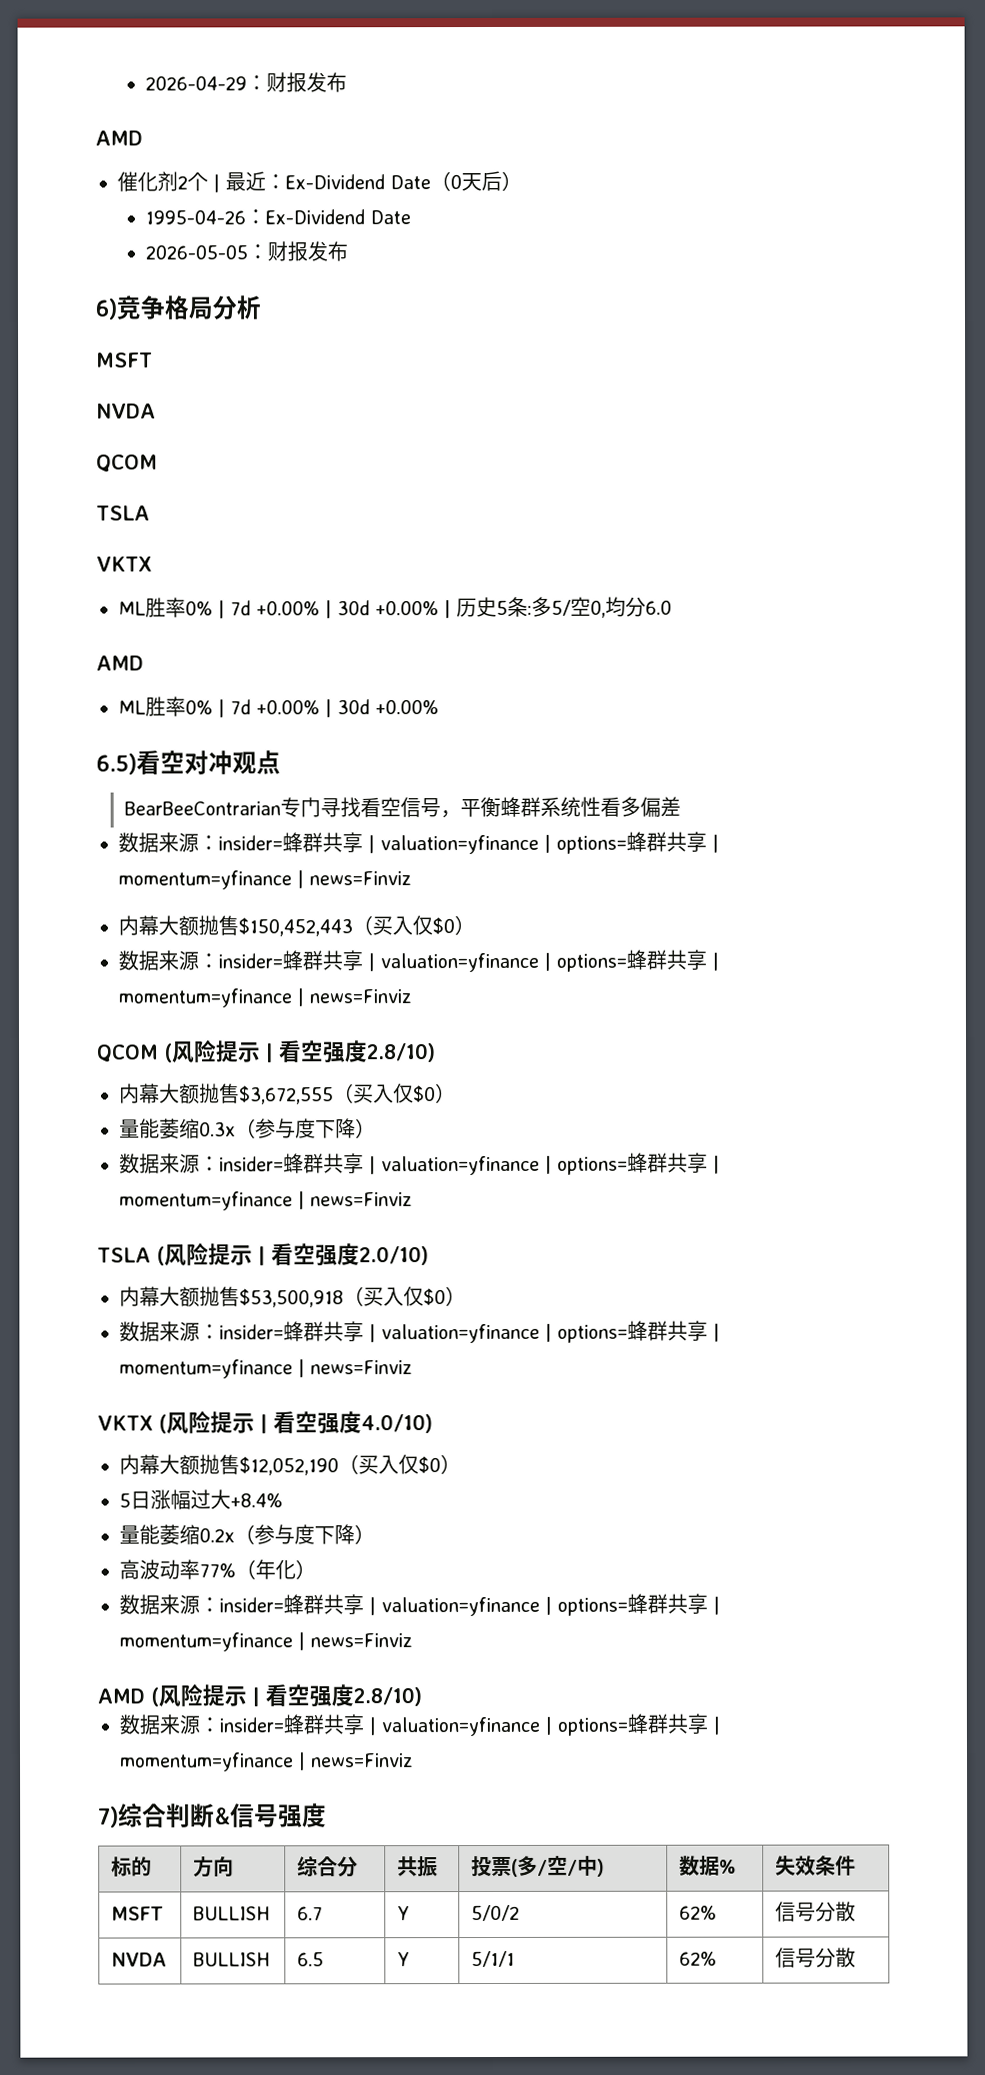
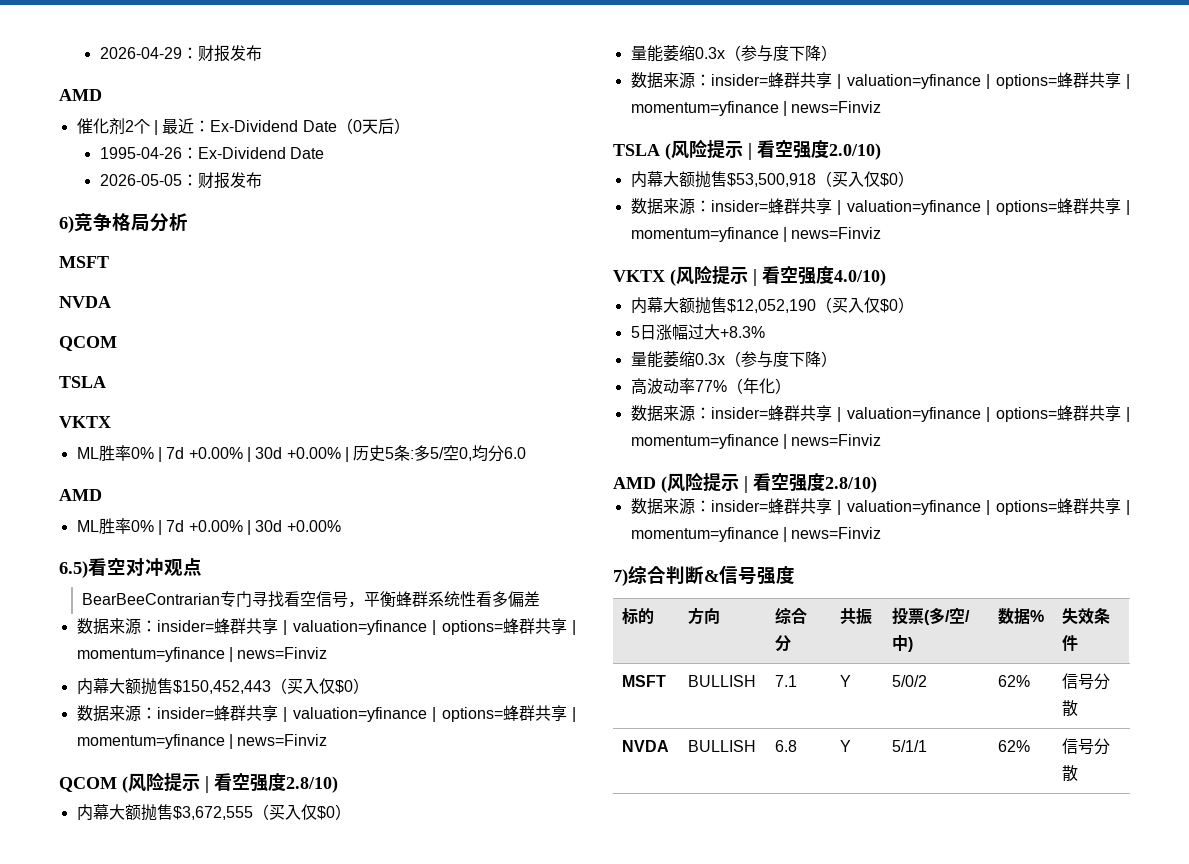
[230,1493,283,1508] [119,1524,235,1545] +8.4% // 量能萎缩0.2x -> [719,326,765,338] [630,351,725,368] +8.3% // 量能萎缩0.3x
[297,1906,324,1921] 6.7 -> [775,675,798,687] 7.1
[297,1951,325,1967] 6.5 -> [775,740,798,752] 6.8

